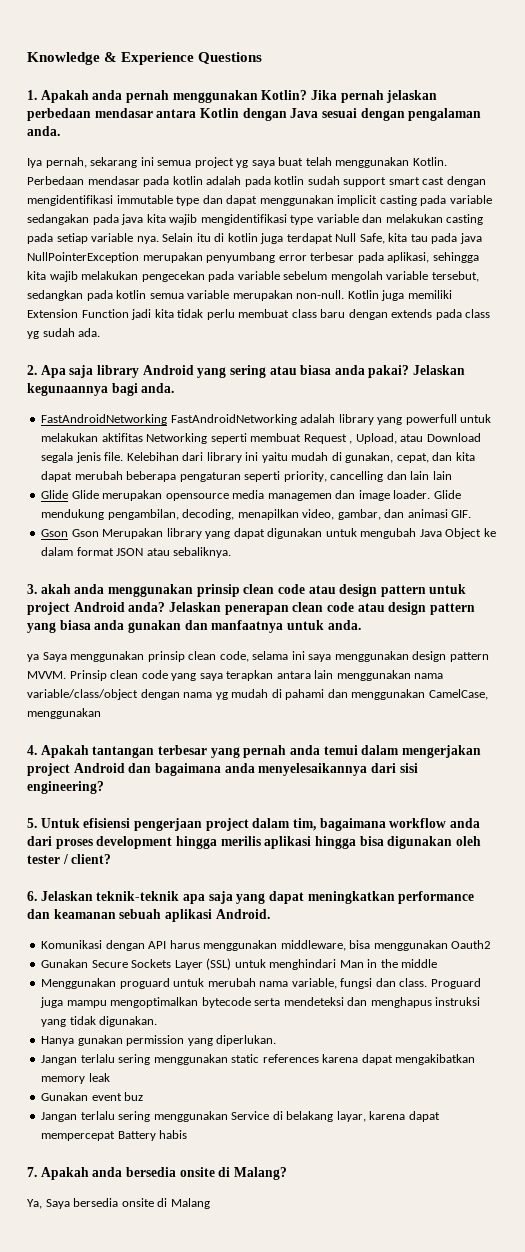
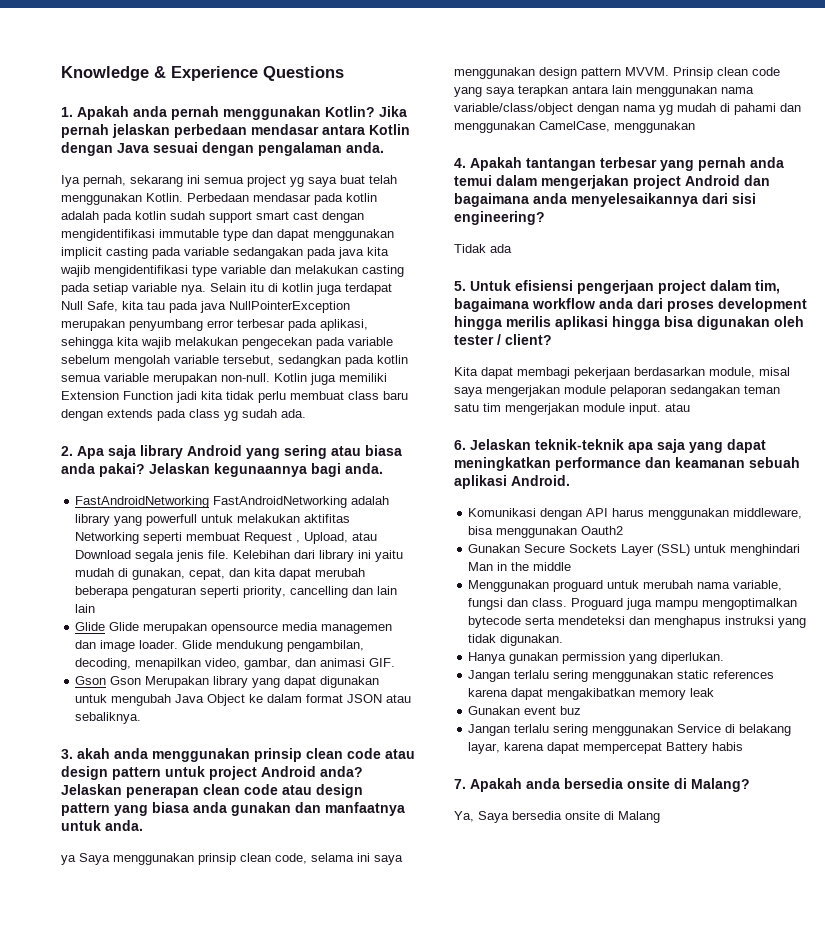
(104, 787) none -> [454,244,512,253] // Tidak ada
(112, 859) none -> [454,367,790,379] [454,385,780,397] [454,403,690,415] // Kita dapat membagi pekerjaan berdasarkan module, misal saya mengerjakan module pelaporan sedangakan teman satu tim mengerjakan module input. atau

